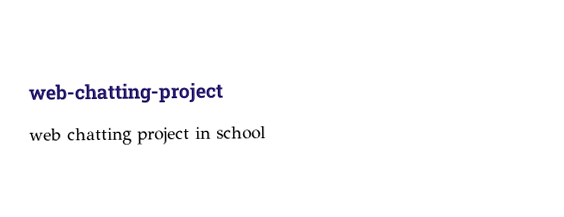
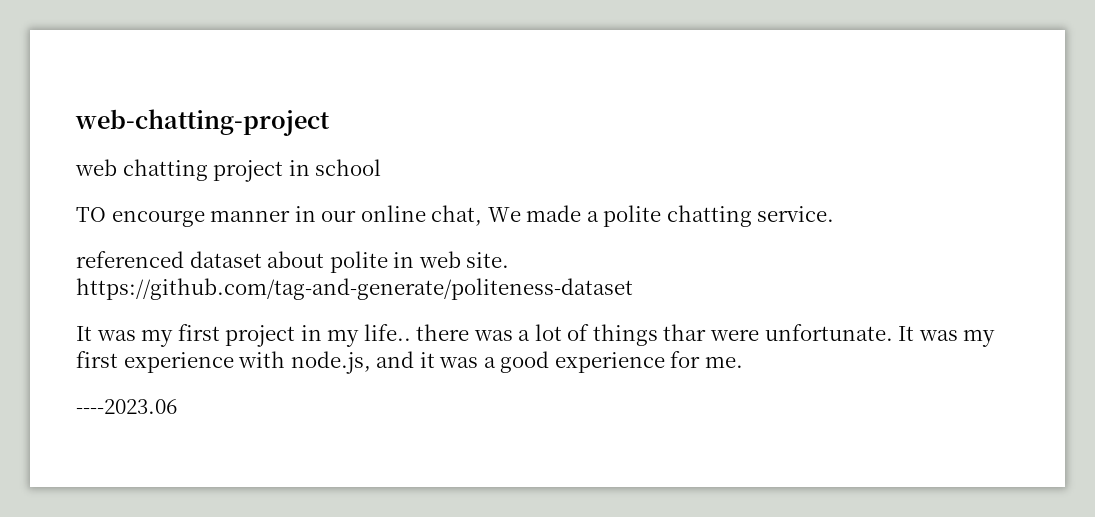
(266, 133) none -> [76,205,835,227] [76,251,510,273] [76,278,633,300] [76,324,996,347] [76,351,743,374] [76,399,177,414] // TO encourge manner in our online chat, We made a polite chatting service. // referenced dataset about polite in web site. https://github.com/tag-and-generate/politeness-dataset // It was my first project in my life.. there was a lot of things thar were unfortunate. It was my first experience with node.js, and it was a good experience for me. // ----2023.06

